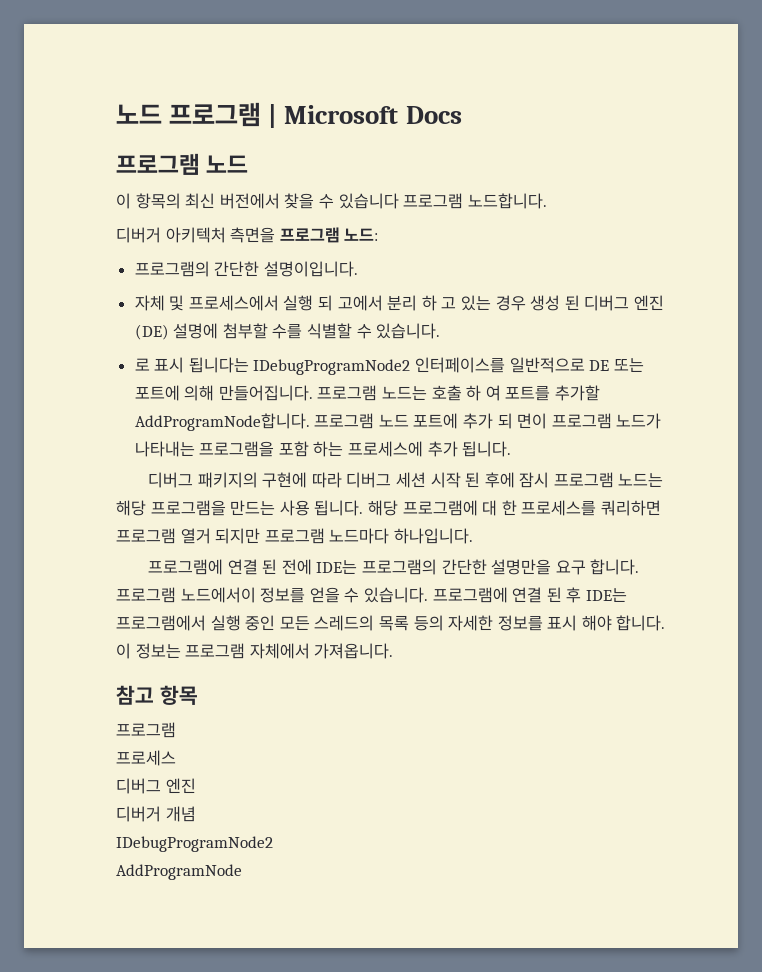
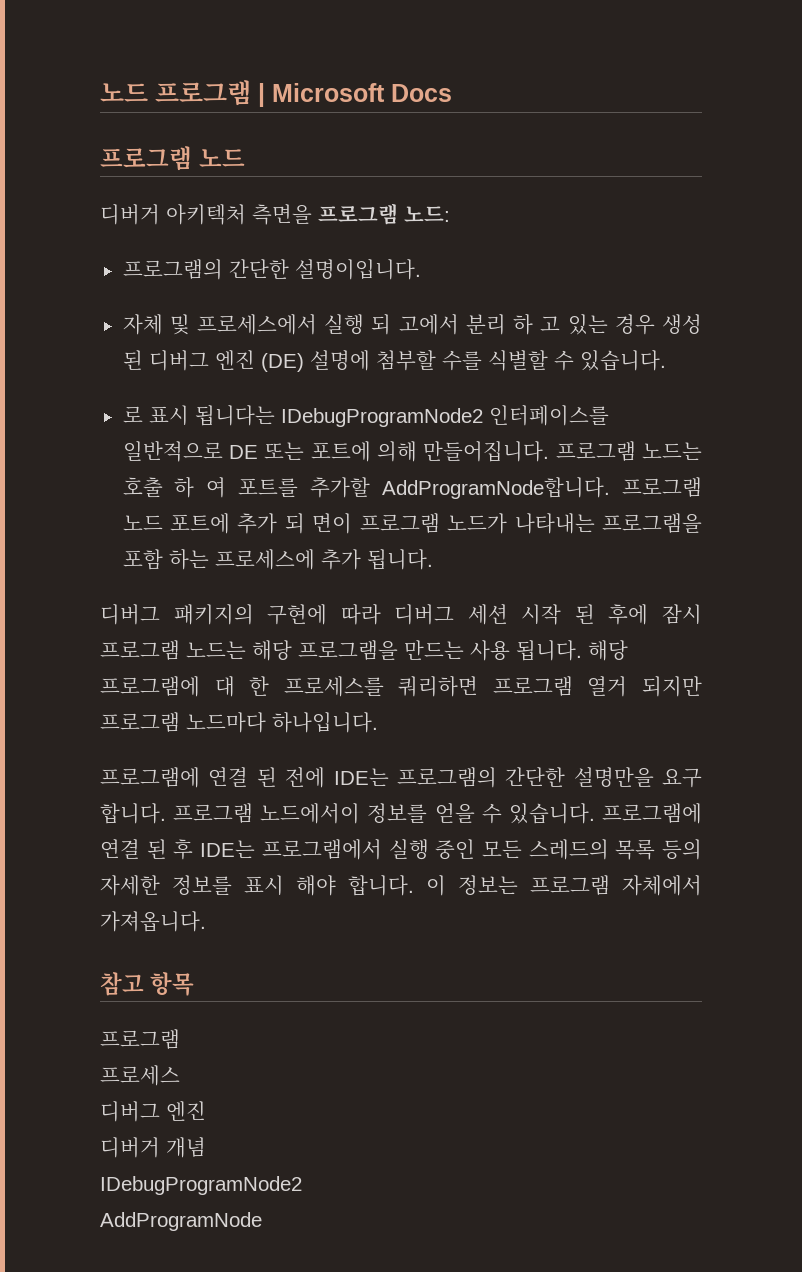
[116,193,547,209] // 이 항목의 최신 버전에서 찾을 수 있습니다 프로그램 노드합니다. -> (245, 158) none

